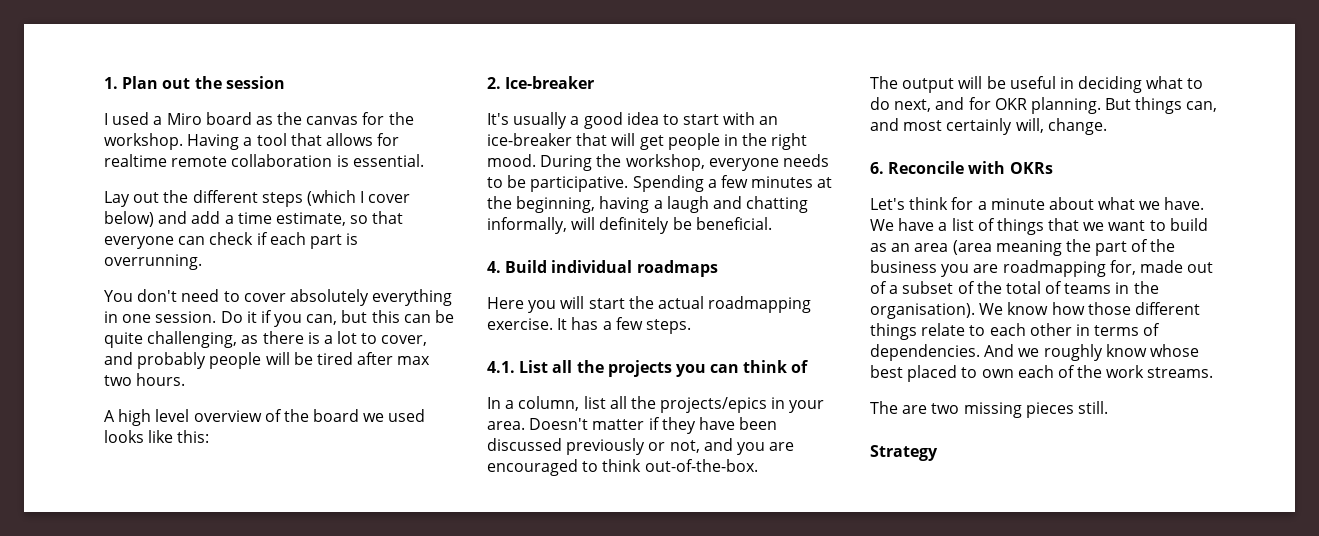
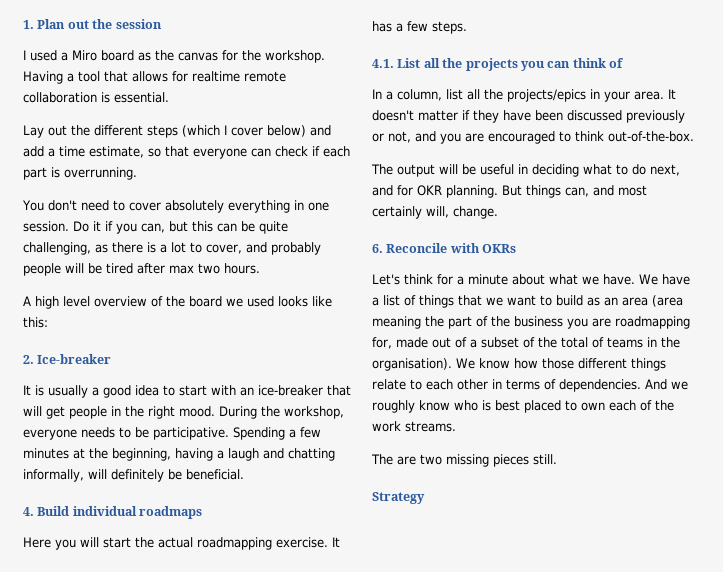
[487,113,509,125] It's -> [23,385,44,396] It is
[529,418,589,430] Doesn't -> [668,89,676,99] [372,110,414,121] It doesn't
[1149,344,1199,357] whose -> [454,400,491,411] who is

